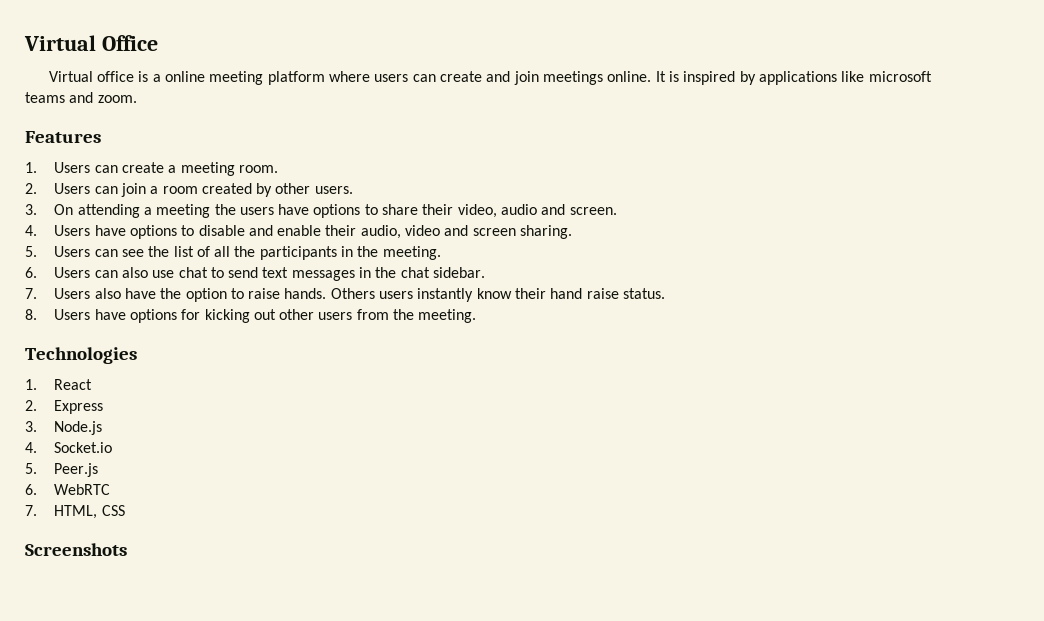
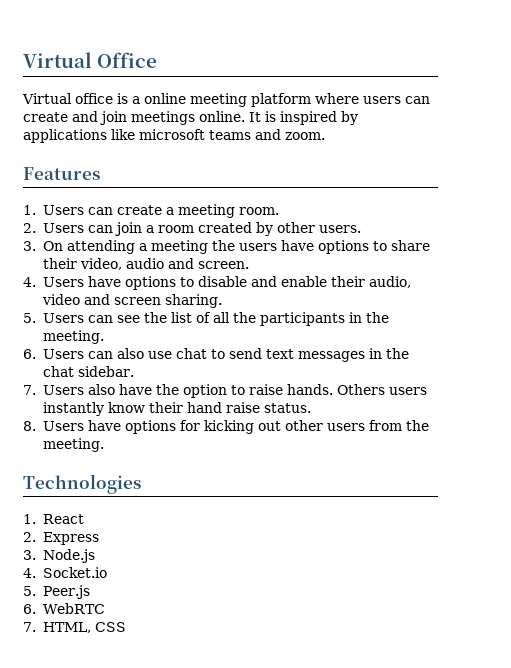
[25,543,127,556] // Screenshots -> (126, 627) none

